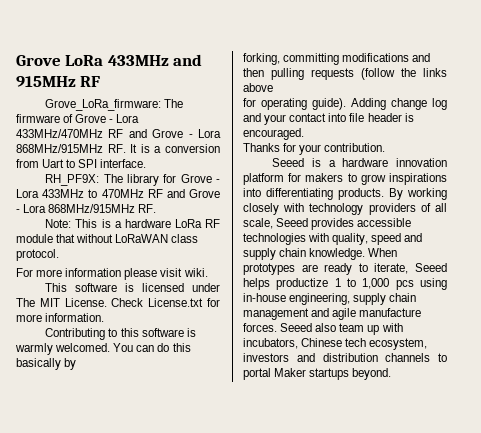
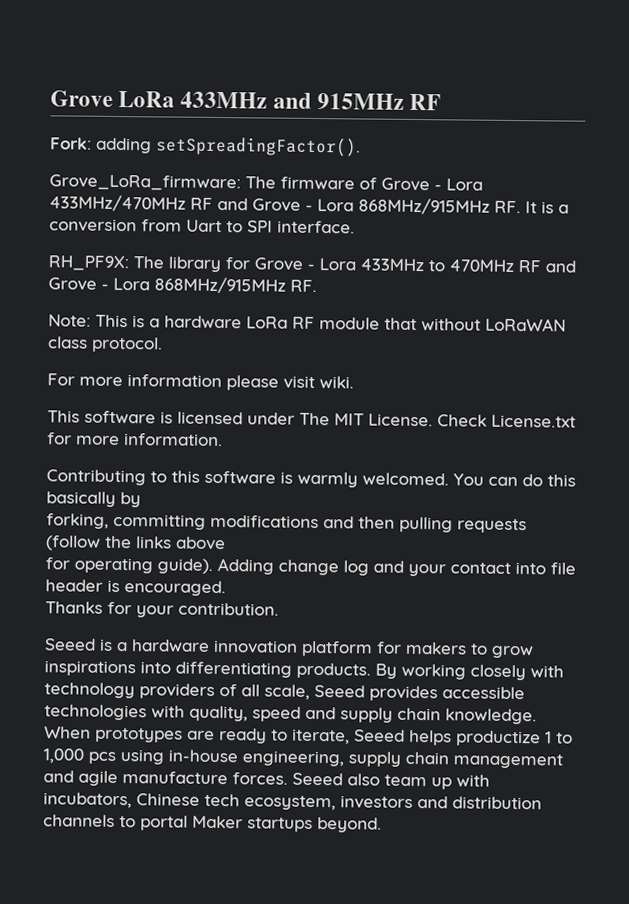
(101, 81) none -> [50,136,361,157] // Fork: adding setSpreadingFactor().

